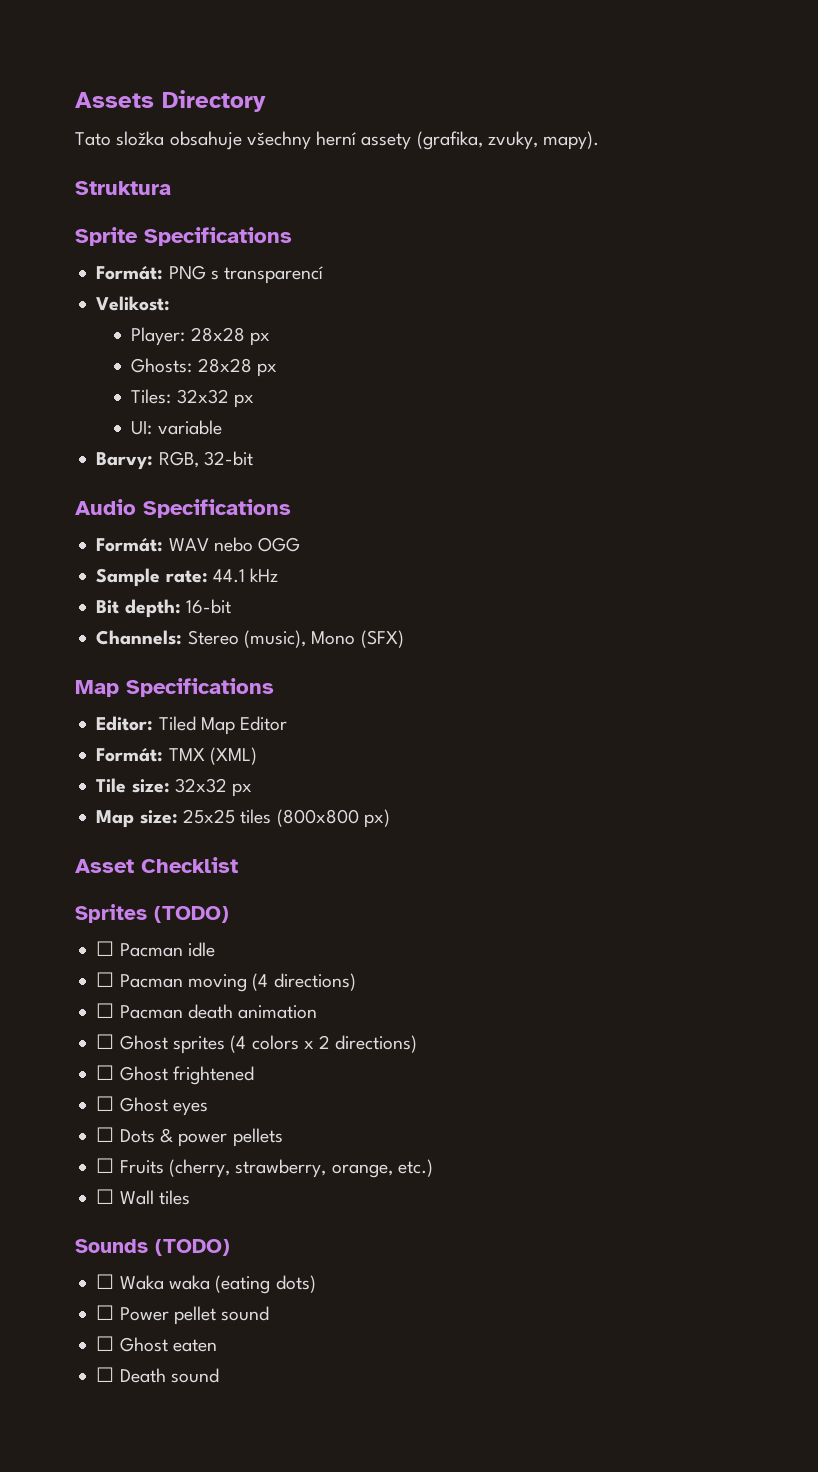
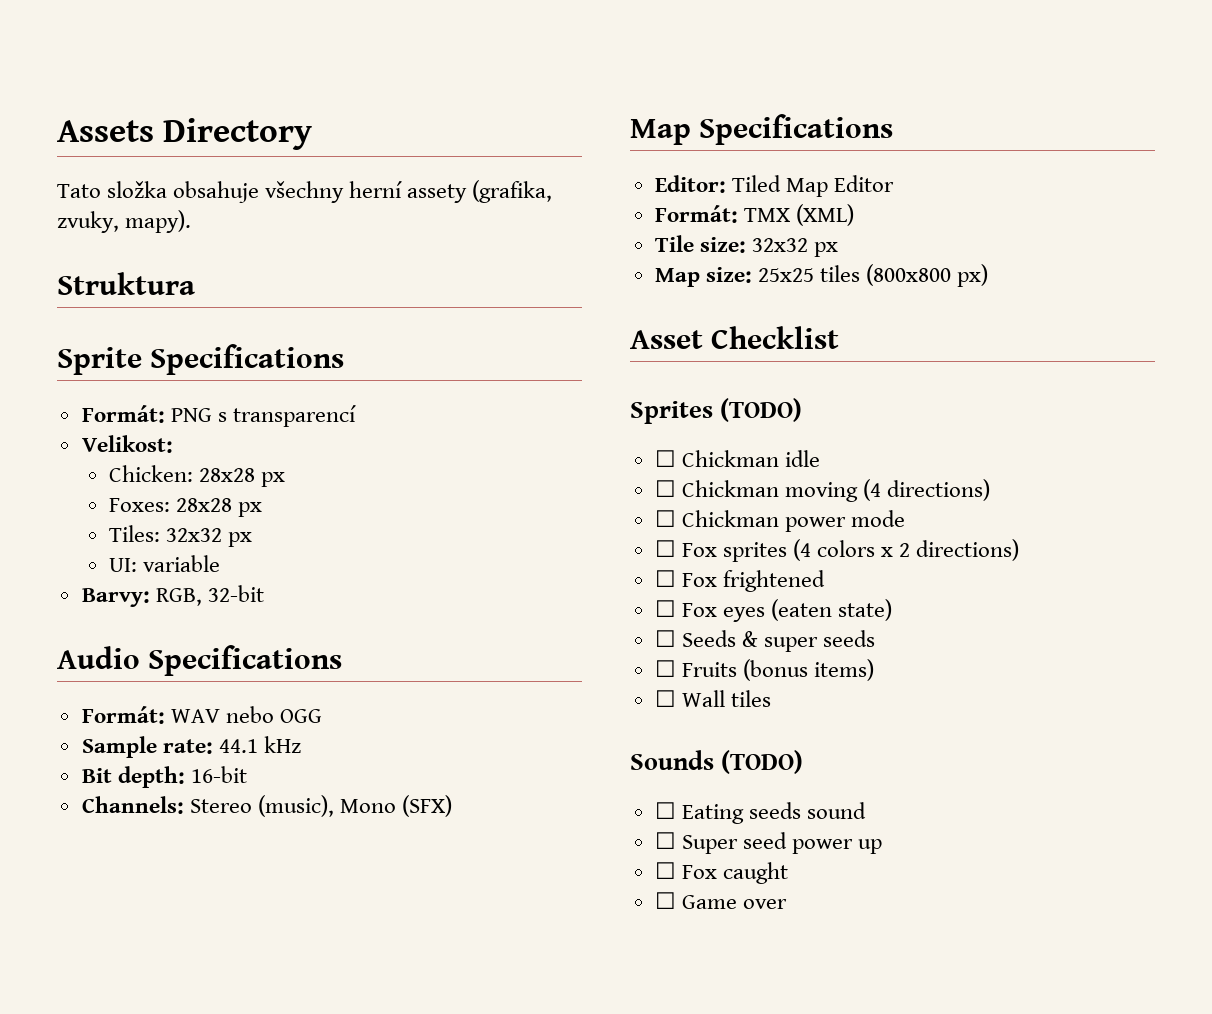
[131,327,270,346] [131,358,193,373] Player: 28x28 px // Ghosts: -> [109,465,286,487] [109,498,171,512] Chicken: 28x28 px // Foxes:
[119,943,183,957] Pacman -> [681,450,779,467] Chickman
[119,974,183,988] Pacman -> [681,480,779,497] Chickman
[119,1004,318,1019] [96,1034,168,1050] Pacman death animation // ☐ Ghost -> [681,510,905,532] [654,540,717,557] Chickman power mode // ☐ Fox
[119,1066,168,1081] Ghost -> [681,573,717,587] Fox
[119,1097,168,1112] Ghost -> [681,603,717,617] Fox
[96,1127,283,1147] [96,1158,433,1178] // ☐ Dots & power pellets // ☐ Fruits (cherry, strawberry, orange, etc.) -> [770,599,893,621] [654,630,876,652] [654,659,874,681] (eaten state) // ☐ Seeds & super seeds // ☐ Fruits (bonus items)
[119,1275,316,1294] [96,1305,270,1325] [96,1336,217,1352] [96,1367,219,1383] Waka waka (eating dots) // ☐ Power pellet sound // ☐ Ghost eaten // ☐ Death sound -> [681,802,866,824] [654,832,883,854] [654,862,788,884] [654,892,787,909] Eating seeds sound // ☐ Super seed power up // ☐ Fox caught // ☐ Game over

